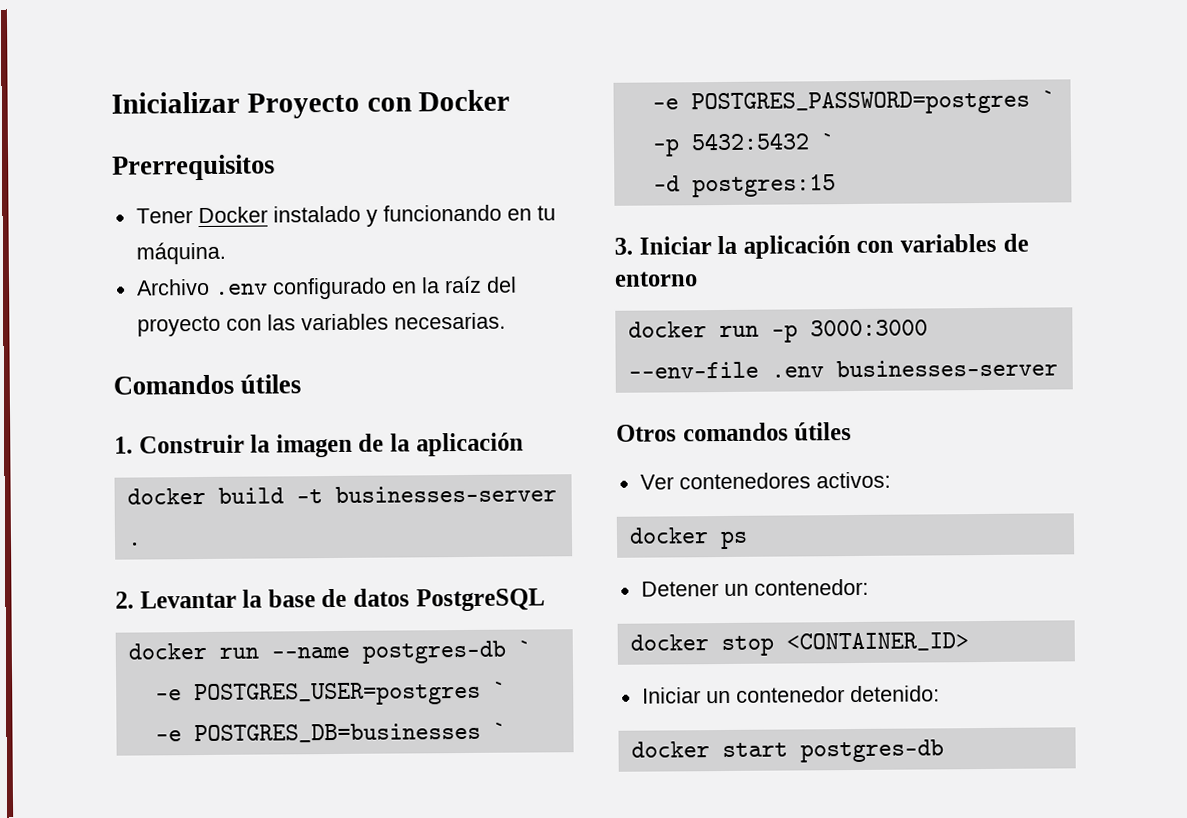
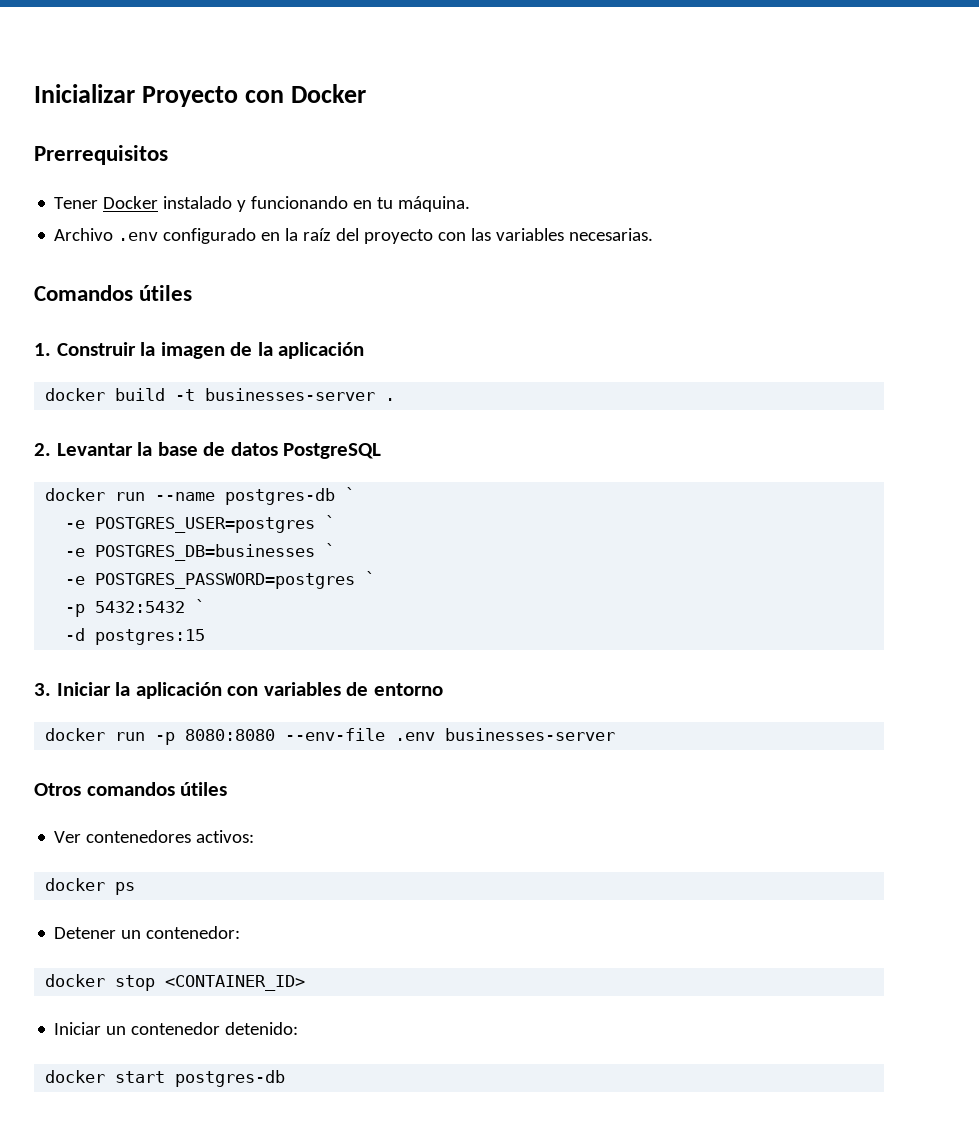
[809,319,928,337] 3000:3000 -> [185,729,276,741] 8080:8080

